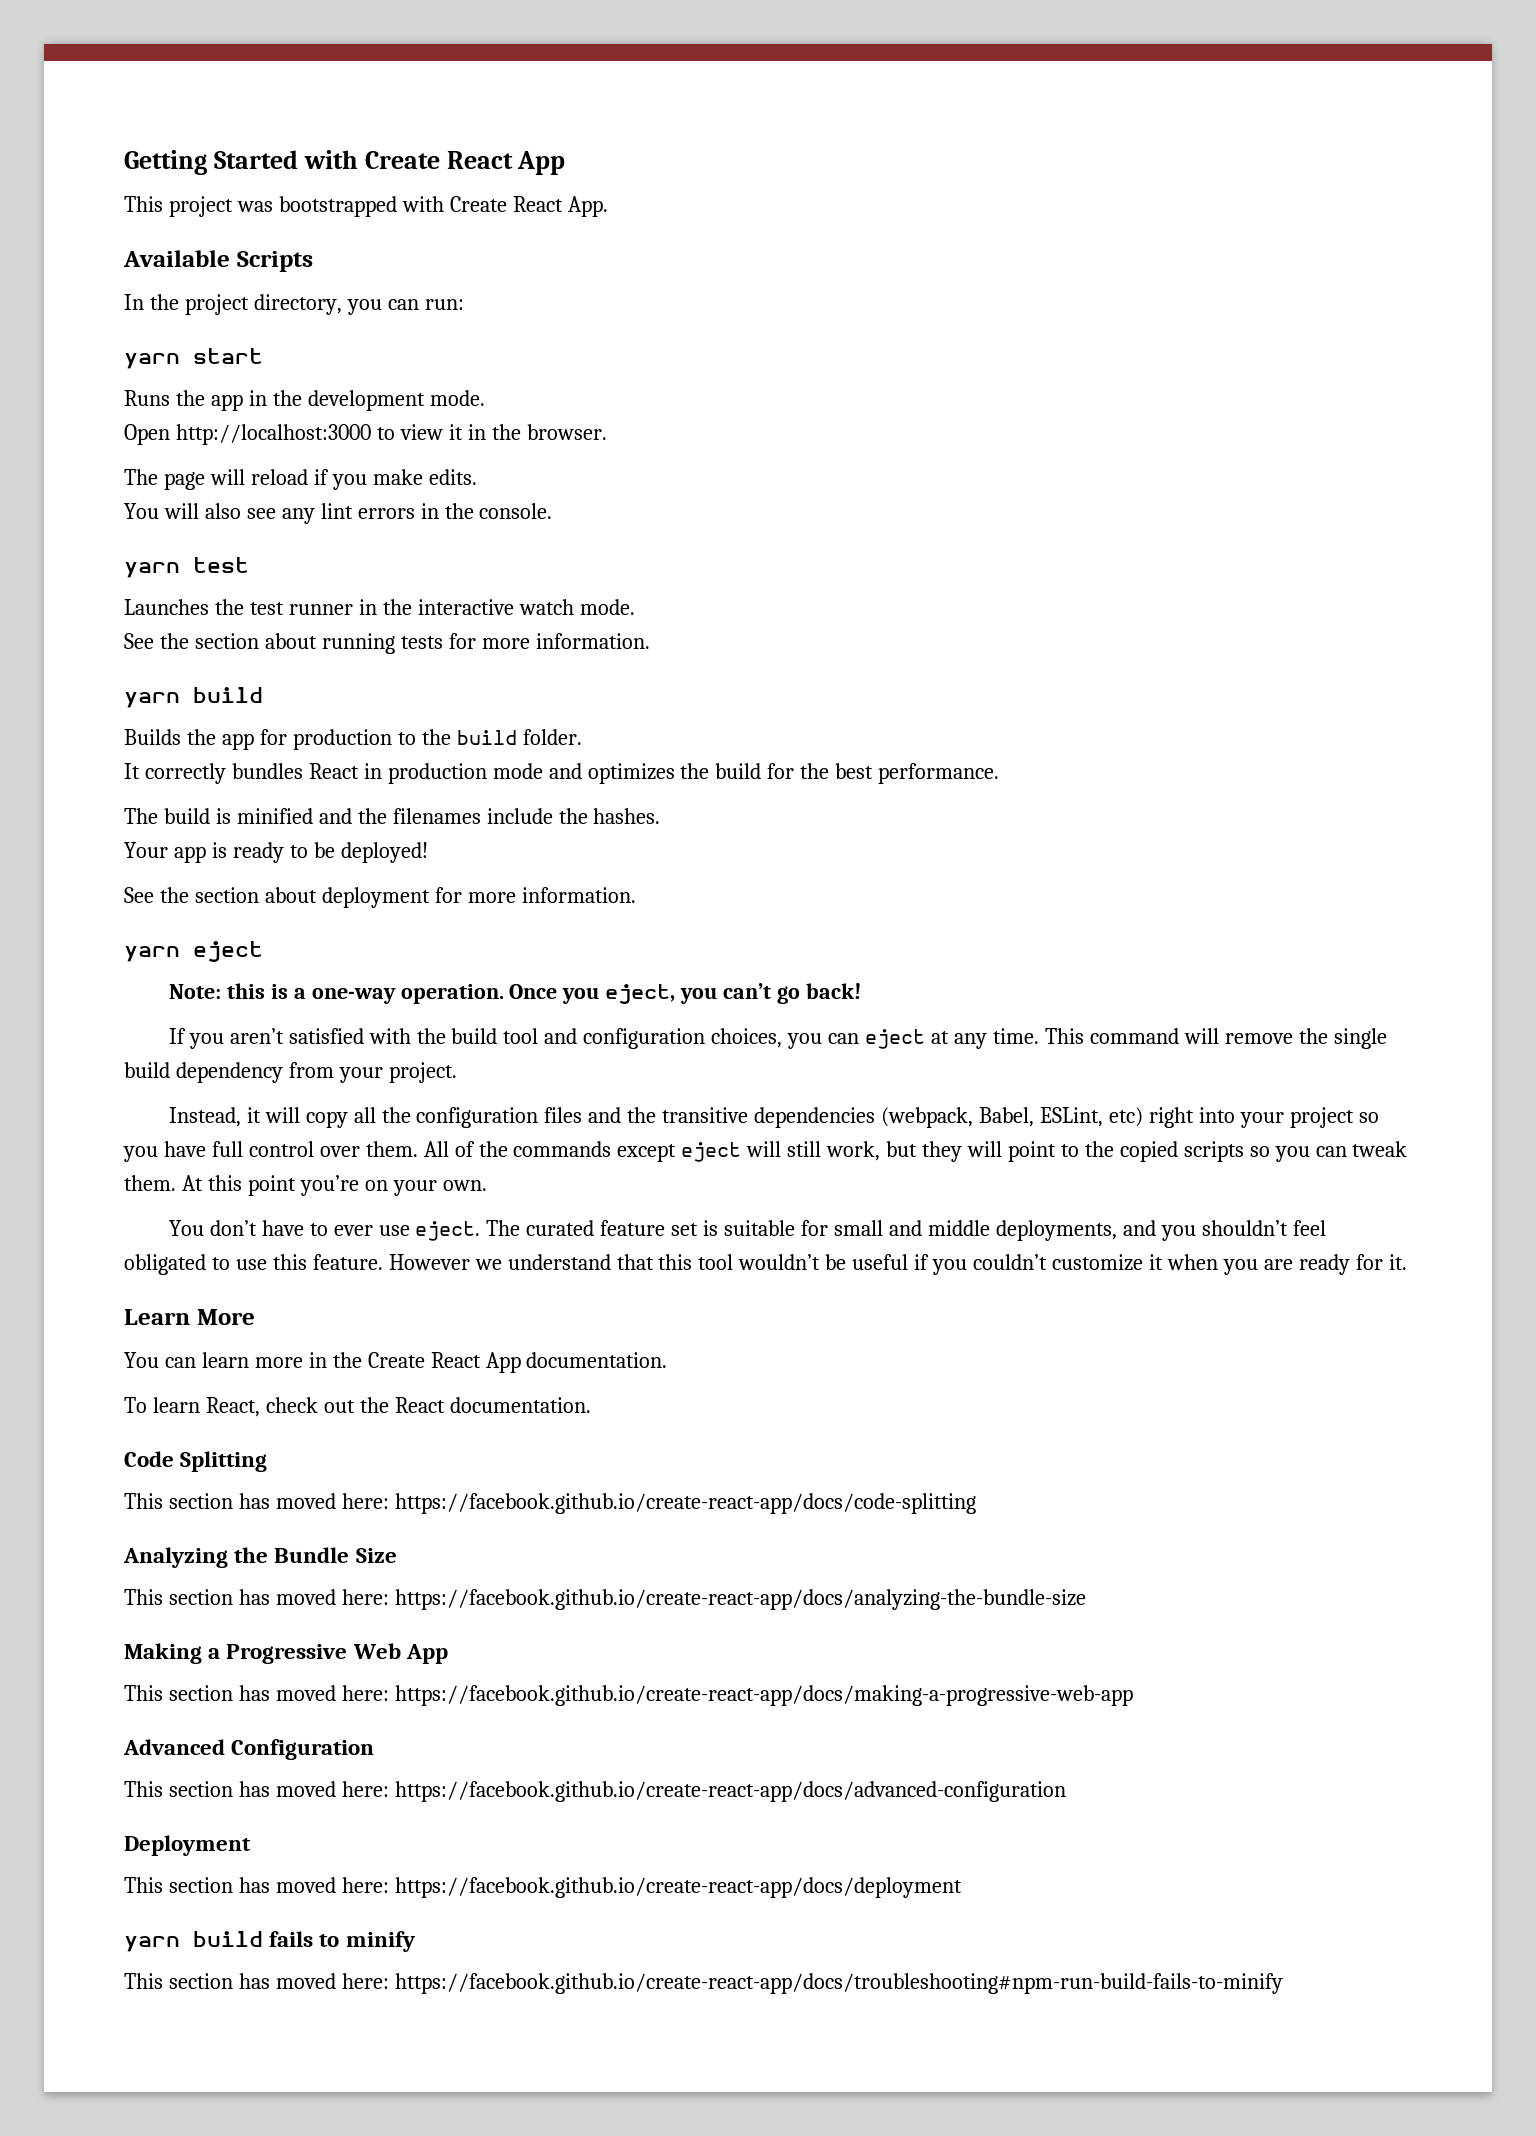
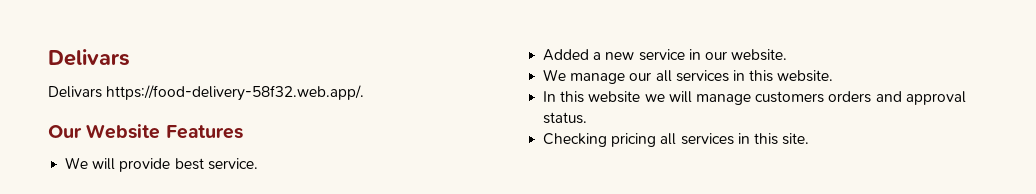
[124,150,566,175] [124,196,608,217] [123,250,313,272] [124,294,464,315] [124,348,263,369] [124,390,485,411] [124,424,607,445] [124,469,477,490] [124,503,553,524] [124,557,249,578] [124,599,635,615] [124,633,650,654] [124,687,263,708] [124,729,582,750] [124,763,1000,784] [124,808,661,824] [124,842,428,863] [124,887,636,908] [124,941,263,962] [168,983,862,1004] [168,1028,1387,1049] [124,1062,457,1083] [168,1107,1379,1128] [123,1141,1408,1162] [124,1175,487,1196] [168,1220,1326,1241] [124,1254,1407,1275] [124,1309,255,1325] [124,1352,668,1373] [124,1397,591,1417] [124,1451,268,1472] [124,1493,976,1514] [123,1547,397,1568] [124,1589,1086,1610] [124,1643,448,1664] [124,1685,1133,1706] [123,1739,375,1760] [124,1781,1066,1802] [124,1835,251,1856] [124,1877,962,1898] [124,1931,415,1952] [124,1973,1283,1994] Getting Started with Create React App // This project was bootstrapped with Create React App. // Available Scripts // In the project directory, you can run: // yarn start // Runs the app in the development mode. // Open http://localhost:3000 to view it in the browser. // The page will reload if you make edits. // You will also see any lint errors in the console. // yarn test // Launches the test runner in the interactive watch mode. // See the section about running tests for more information. // yarn build // Builds the app for production to the build folder. // It correctly bundles React in production mode and optimizes the build for the best performance. // The build is minified and the filenames include the hashes. // Your app is ready to be deployed! // See the section about deployment for more information. // yarn eject // Note: this is a one-way operation. Once you eject, you can’t go back! // If you aren’t satisfied with the build tool and configuration choices, you can eject at any time. This command will remove the single build dependency from your project. // Instead, it will copy all the configuration files and the transitive dependencies (webpack, Babel, ESLint, etc) right into your project so you have full control over them. All of the commands except eject will still work, but they will point to the copied scripts so you can tweak them. At this point you’re on your own. // You don’t have to ever use eject. The curated feature set is suitable for small and middle deployments, and you shouldn’t feel obligated to use this feature. However we understand that this tool wouldn’t be useful if you couldn’t customize it when you are ready for it. // Learn More // You can learn more in the Create React App documentation. // To learn React, check out the React documentation. // Code Splitting // This section has moved here: https://facebook.github.io/create-react-app/docs/code-splitting // Analyzing the Bundle Size // This section has moved here: https://facebook.github.io/create-react-app/docs/analyzing-the-bundle-size // Making a Progressive Web App // This section has moved here: https://facebook.github.io/create-react-app/docs/making-a-progressive-web-app // Advanced Configuration // This section has moved here: https://facebook.github.io/create-react-app/docs/advanced-configuration // Deployment // This section has moved here: https://facebook.github.io/create-react-app/docs/deployment // yarn build fails to minify // This section has moved here: https://facebook.github.io/create-react-app/docs/troubleshooting#npm-run-build-fails-to-minify -> [48,49,130,66] [48,85,365,101] [48,124,243,139] [65,157,258,172] [543,49,788,61] [543,69,834,84] [543,91,966,105] [543,112,588,124] [543,133,810,147] Delivars // Delivars https://food-delivery-58f32.web.app/. // Our Website Features // We will provide best service. // Added a new service in our website. // We manage our all services in this website. // In this website we will manage customers orders and approval status. // Checking pricing all services in this site.

